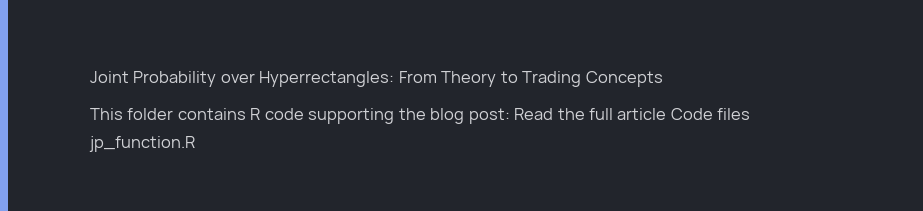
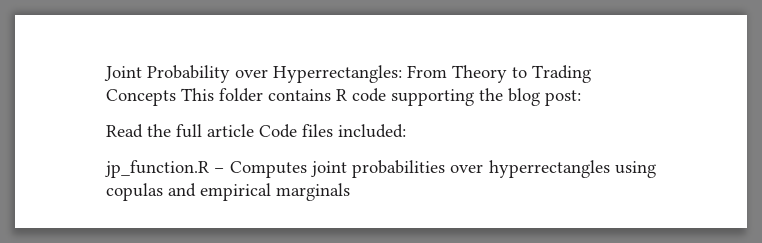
(663, 79) // -> (176, 97) none
(510, 116) none -> (581, 98) //
[89,136,195,152] jp_function.R -> [338,124,406,138] [105,160,656,178] [106,183,350,201] included: // jp_function.R – Computes joint probabilities over hyperrectangles using copulas and empirical marginals

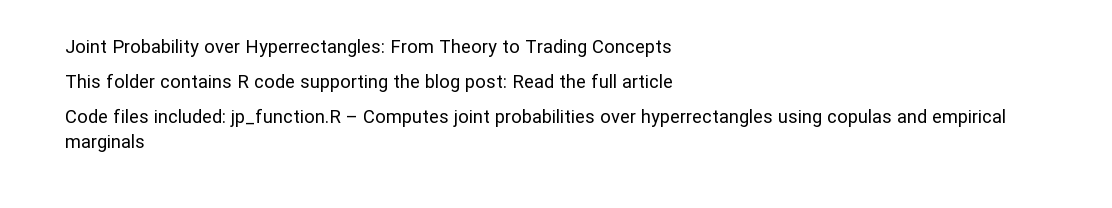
(176, 97) none -> (672, 48) //
(581, 98) // -> (507, 83) none
(254, 130) none -> (673, 81) //
(406, 131) // -> (226, 116) none

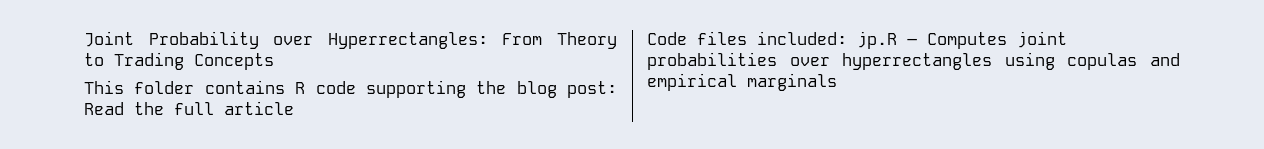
[230,108,341,127] jp_function.R -> [857,31,897,49] jp.R

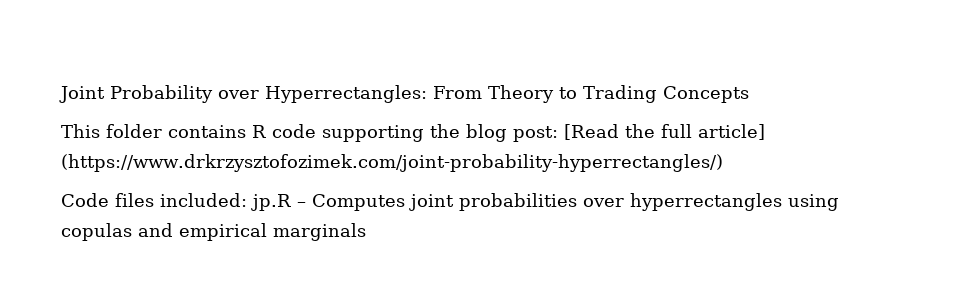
[84,102,124,115] Read -> [564,124,619,140] [Read
[224,101,294,115] article -> [698,124,765,140] [61,154,723,172] article] (https://www.drkrzysztofozimek.com/joint-probability-hyperrectangles/)

